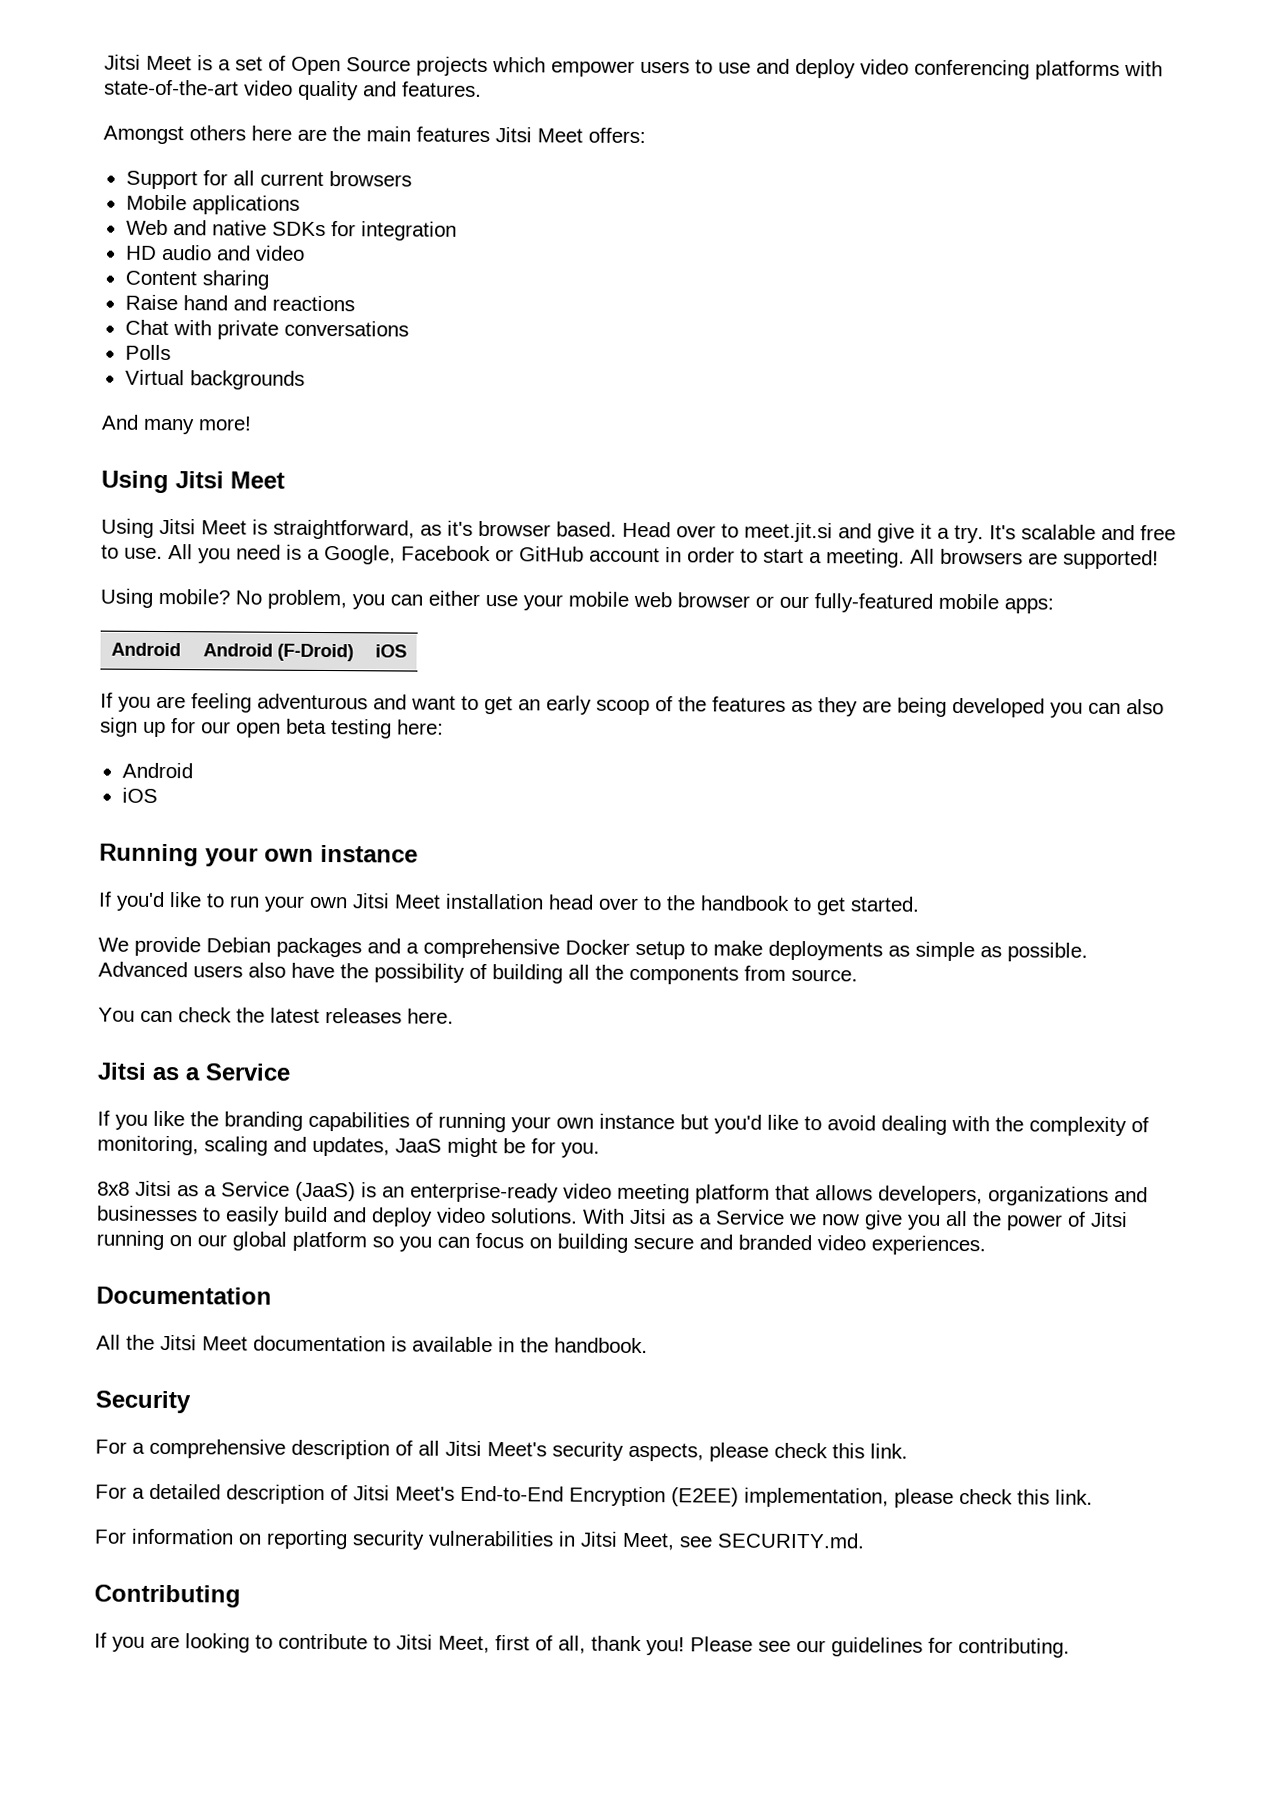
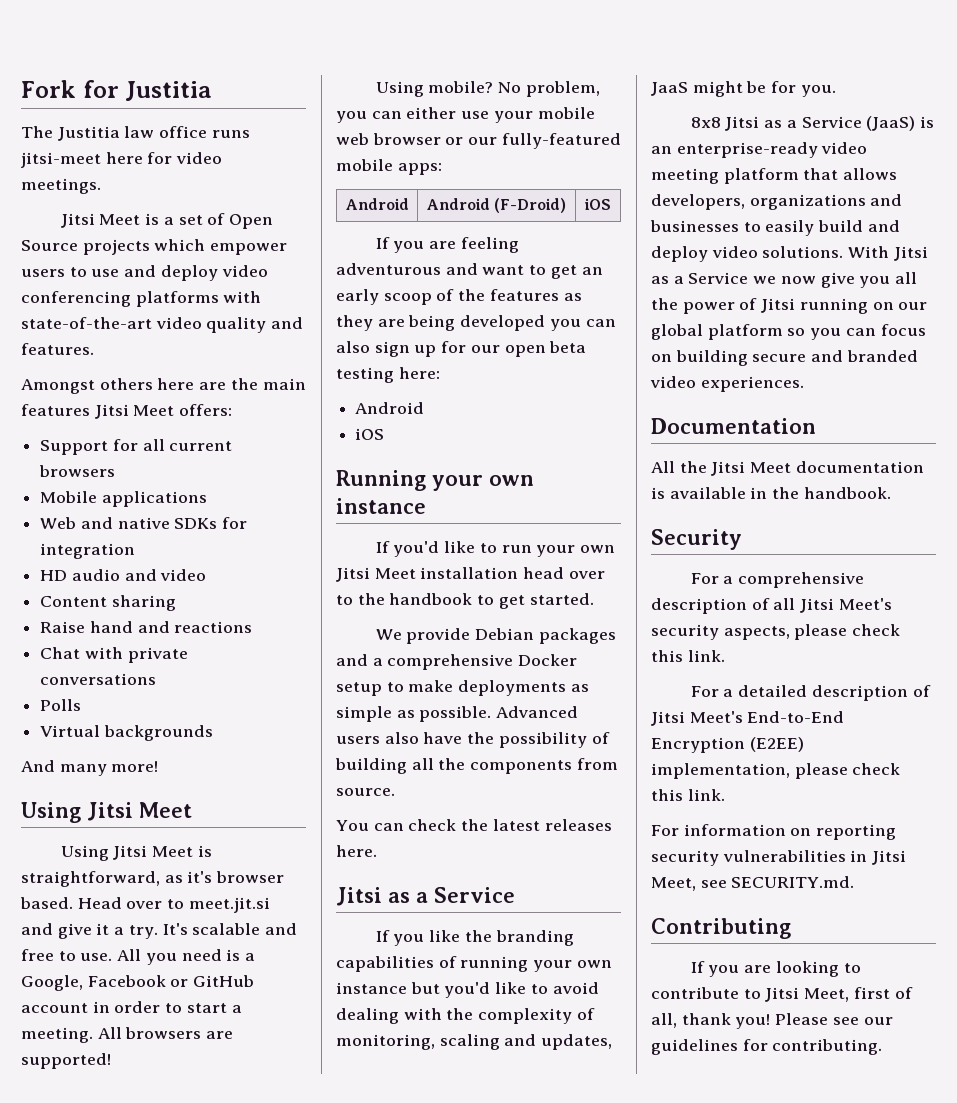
(104, 62) none -> [21,80,213,101] [21,126,250,141] [21,152,223,168] [21,178,101,194] Fork for Justitia // The Justitia law office runs jitsi-meet here for video meetings. //

